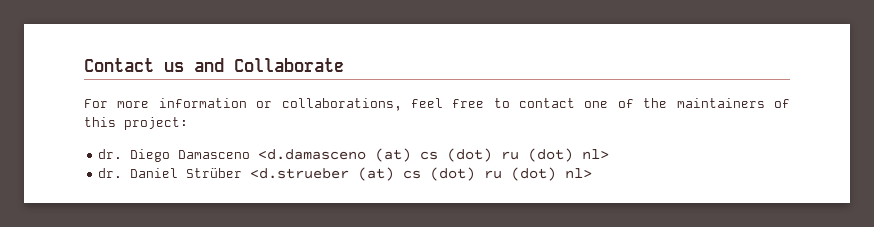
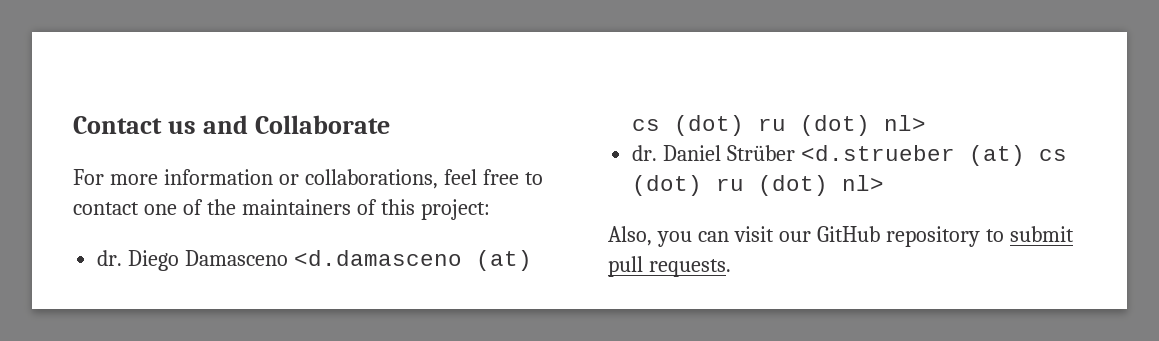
(593, 173) none -> [608,226,1074,247] [608,256,731,277] // Also, you can visit our GitHub repository to submit pull requests.

